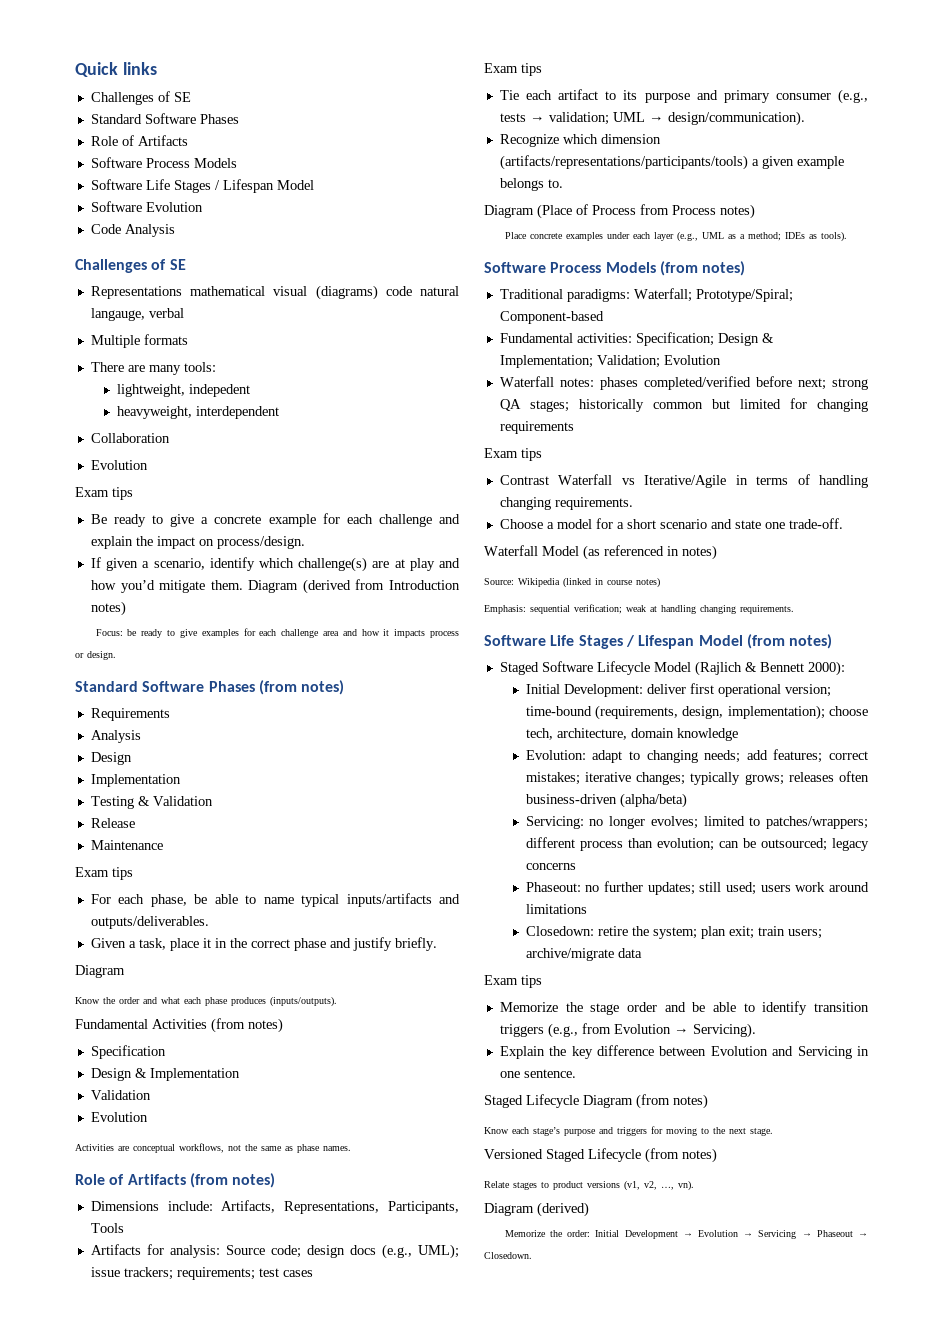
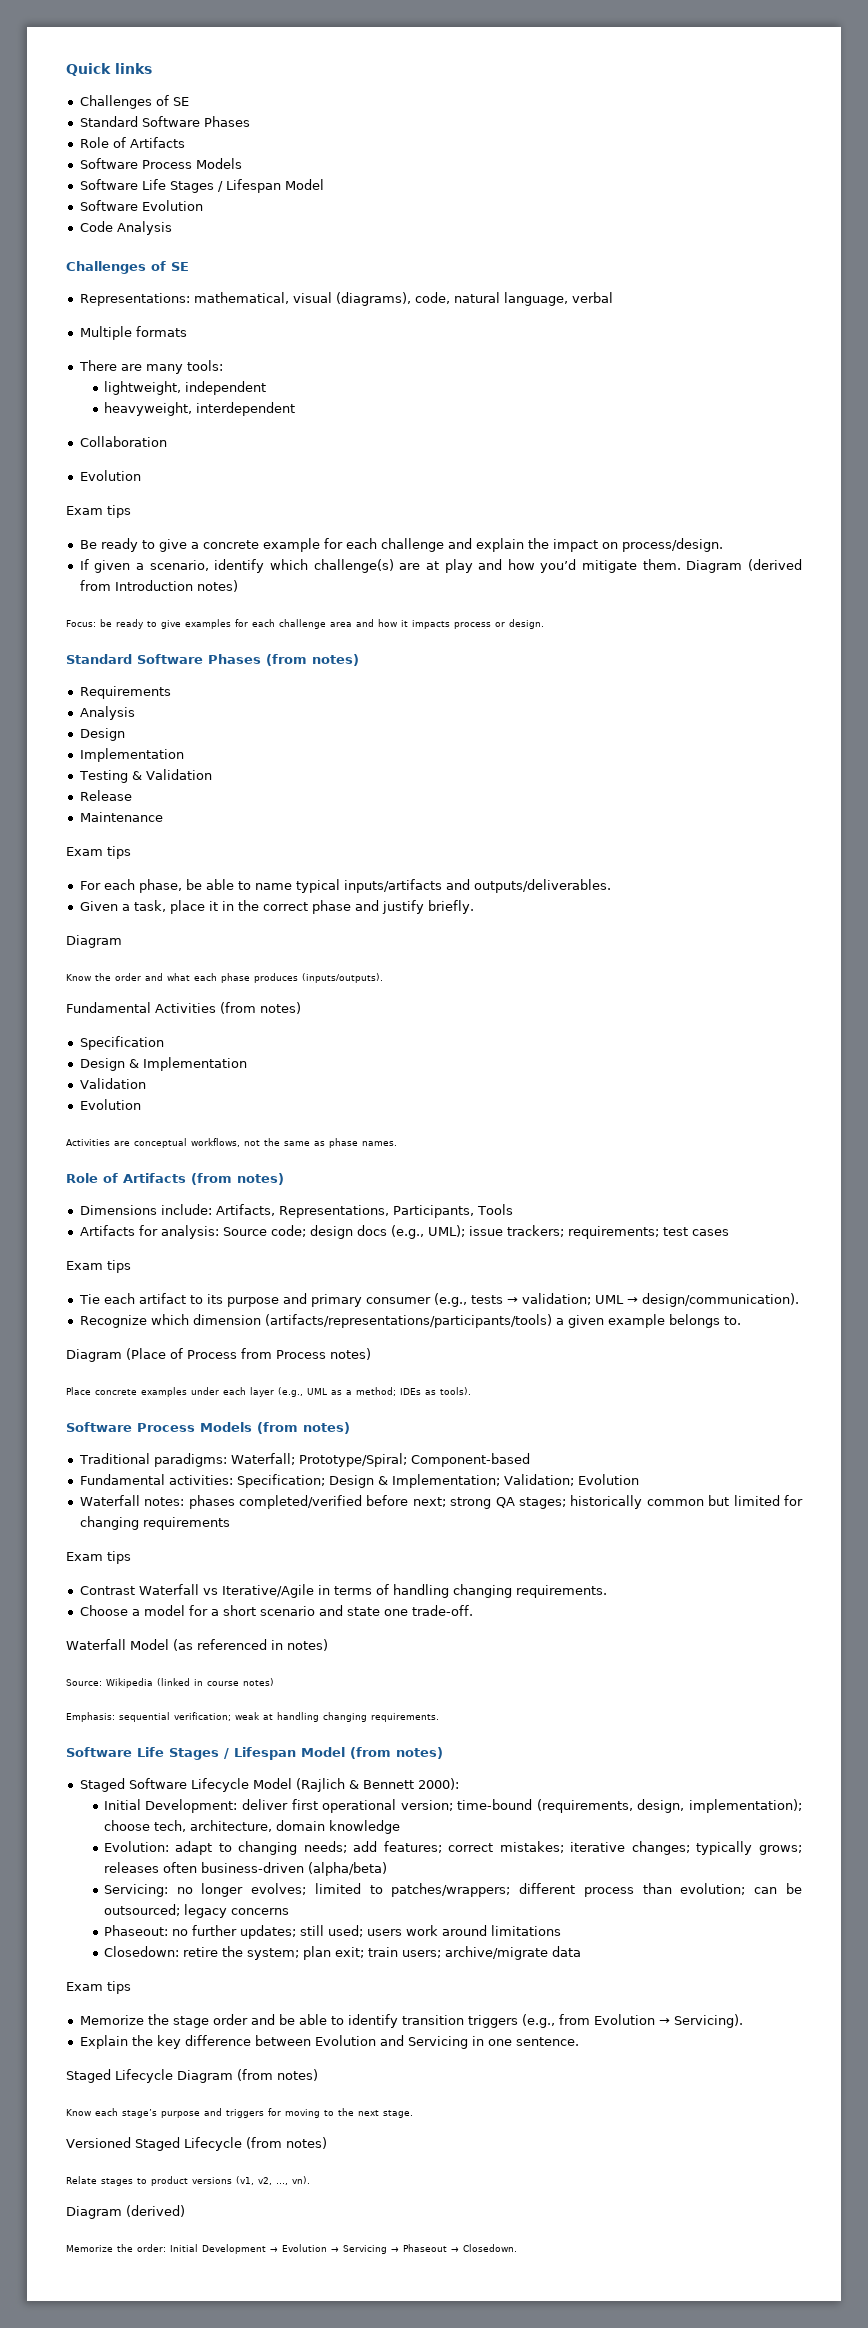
[90,285,459,300] [90,308,145,321] Representations mathematical visual (diagrams) code natural langauge, -> [79,292,568,306] Representations: mathematical, visual (diagrams), code, natural language,
[188,384,250,397] indepedent -> [184,381,266,395] independent

